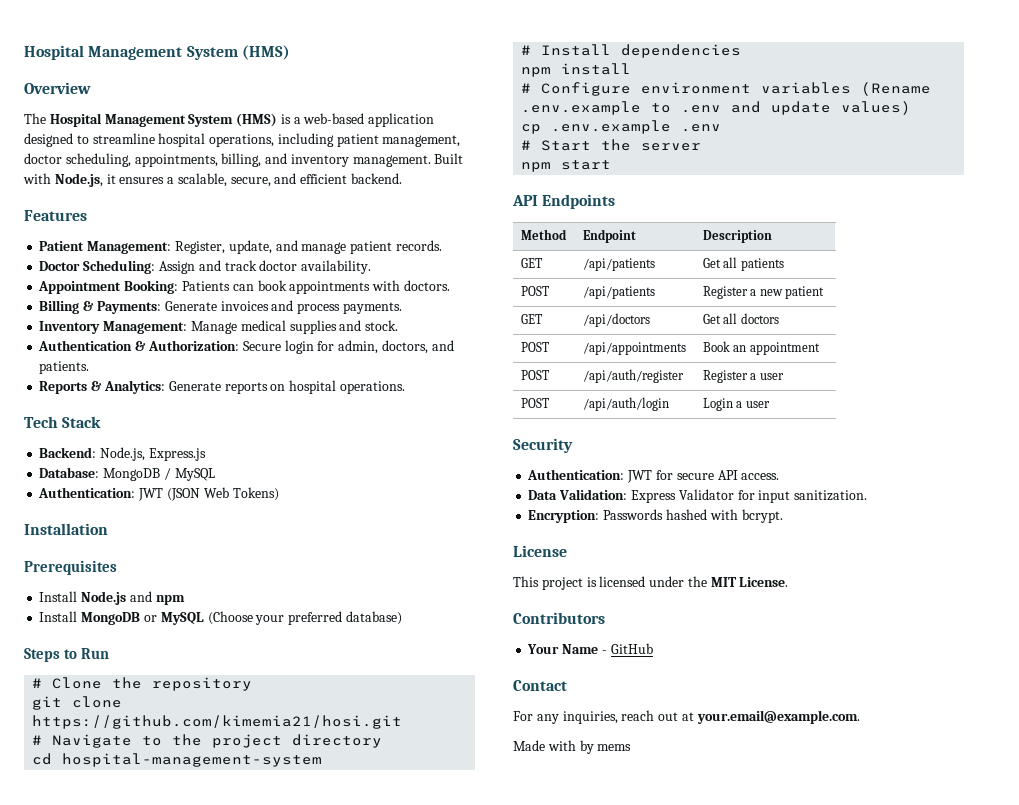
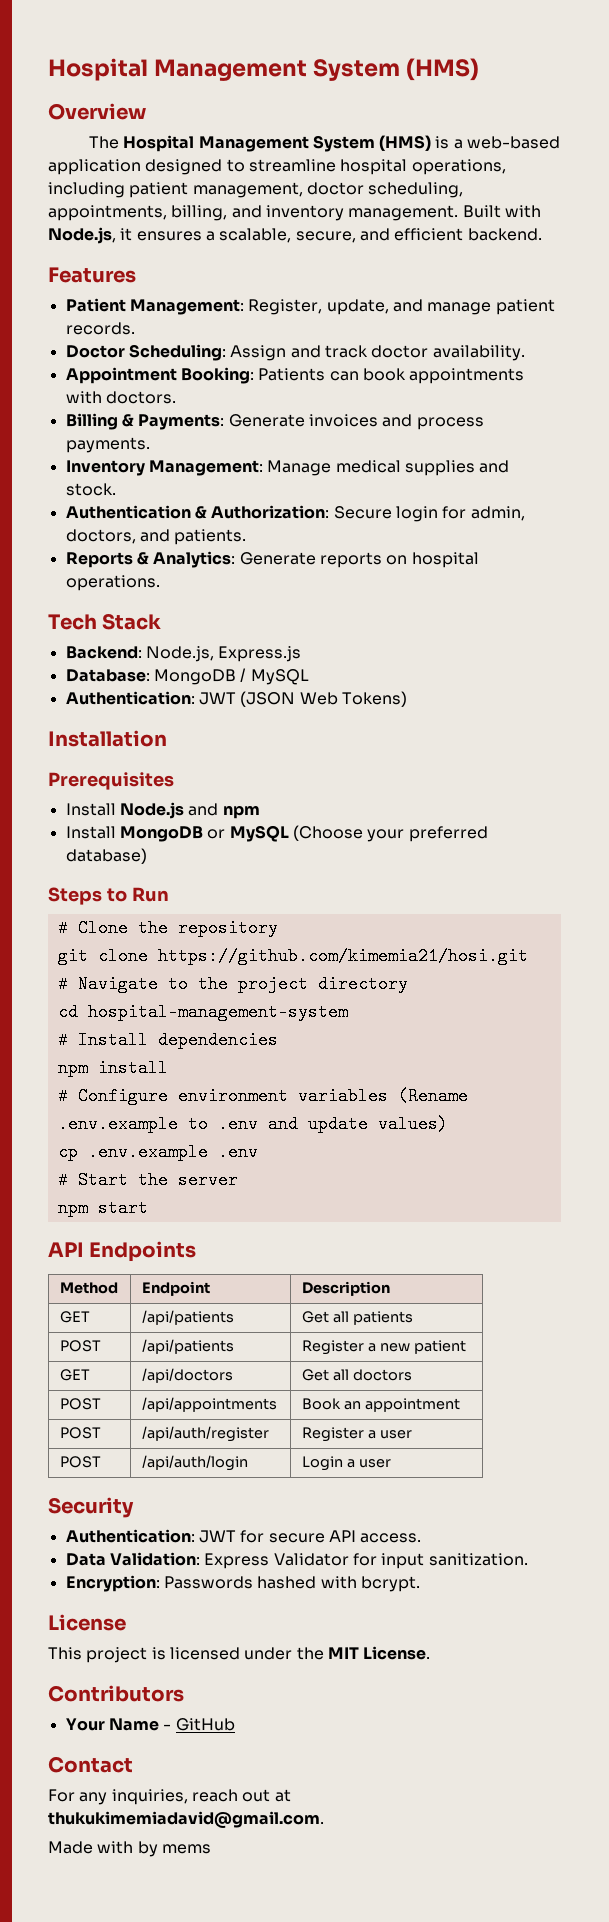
[696,710,860,724] your.email@example.com. -> [48,1811,324,1828] thukukimemiadavid@gmail.com.

